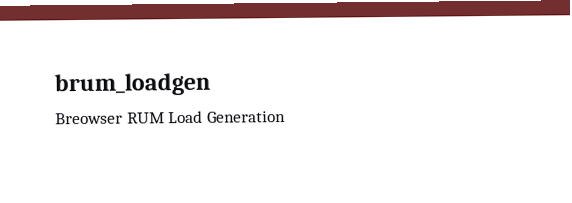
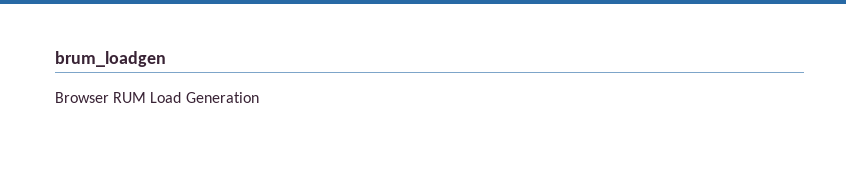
[55,112,123,125] Breowser -> [55,92,109,103] Browser

